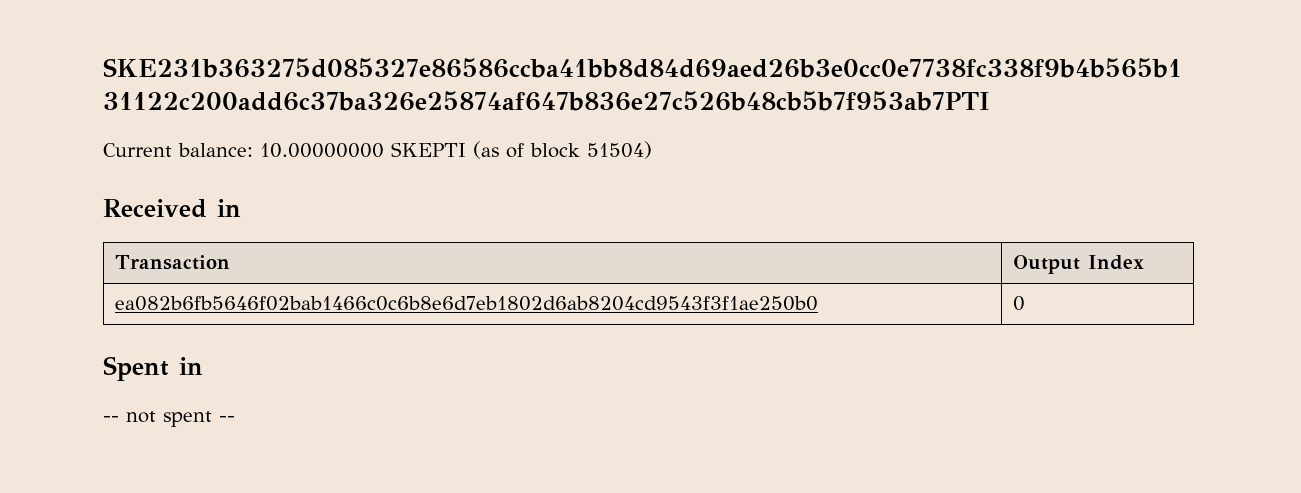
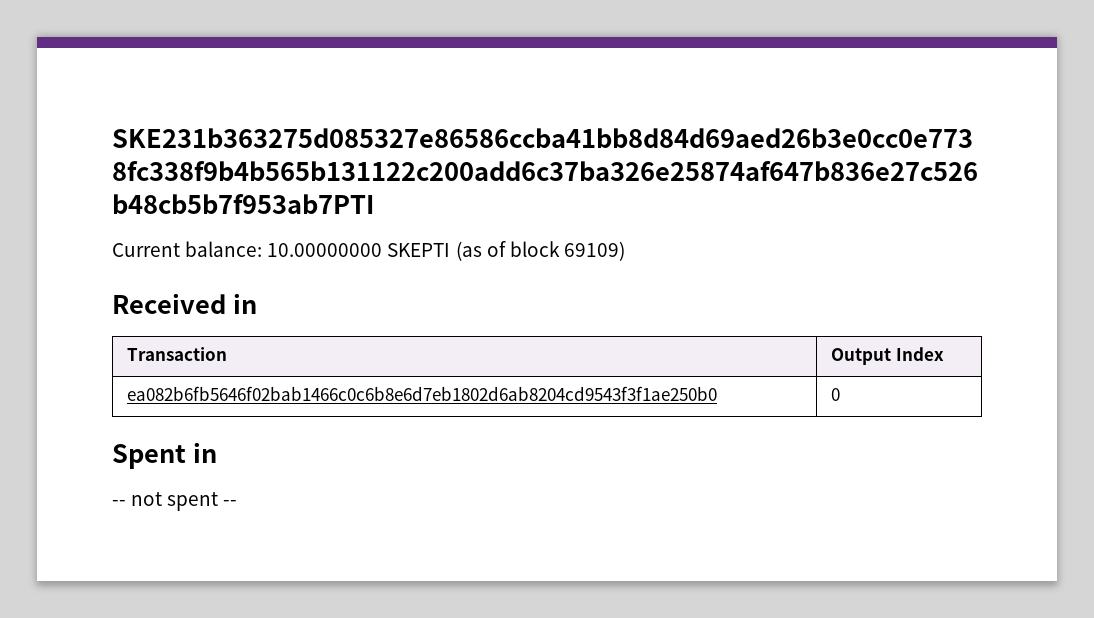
[587,141,652,159] 51504) -> [563,241,625,261] 69109)

